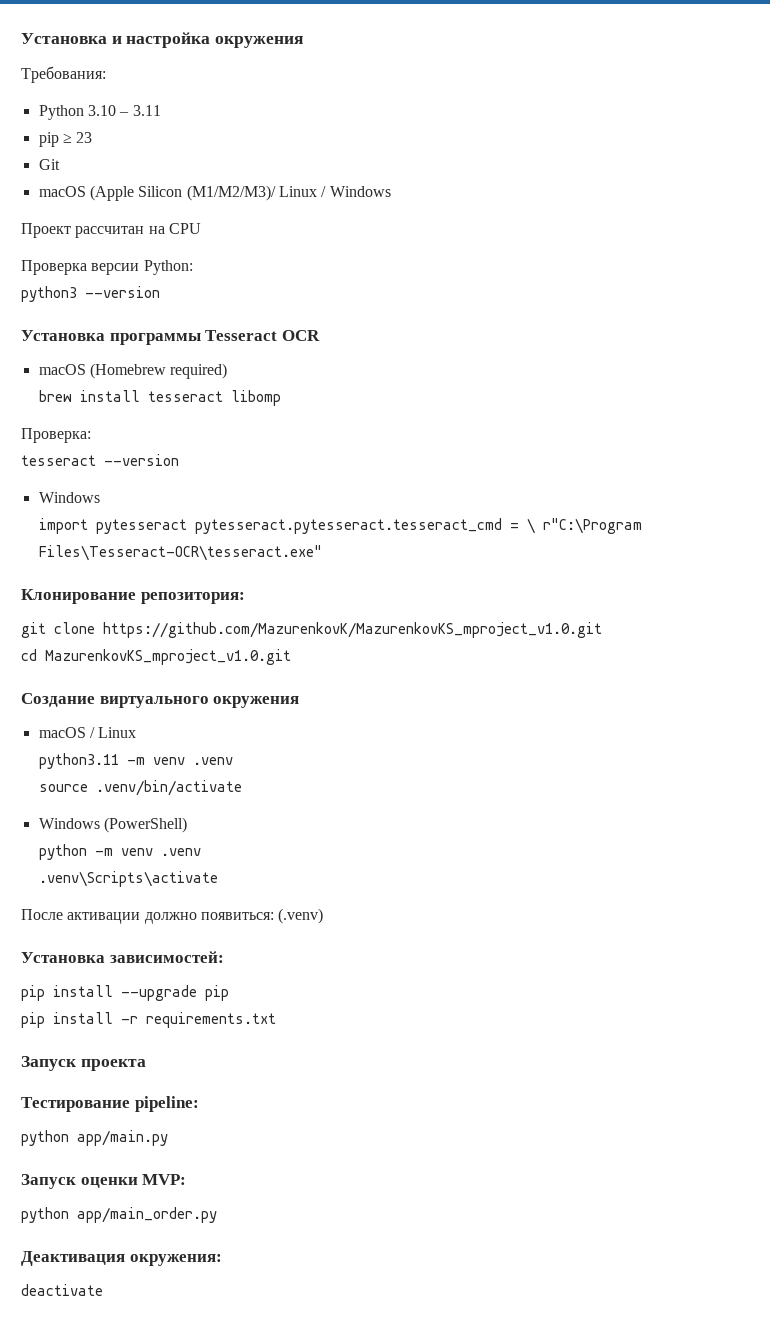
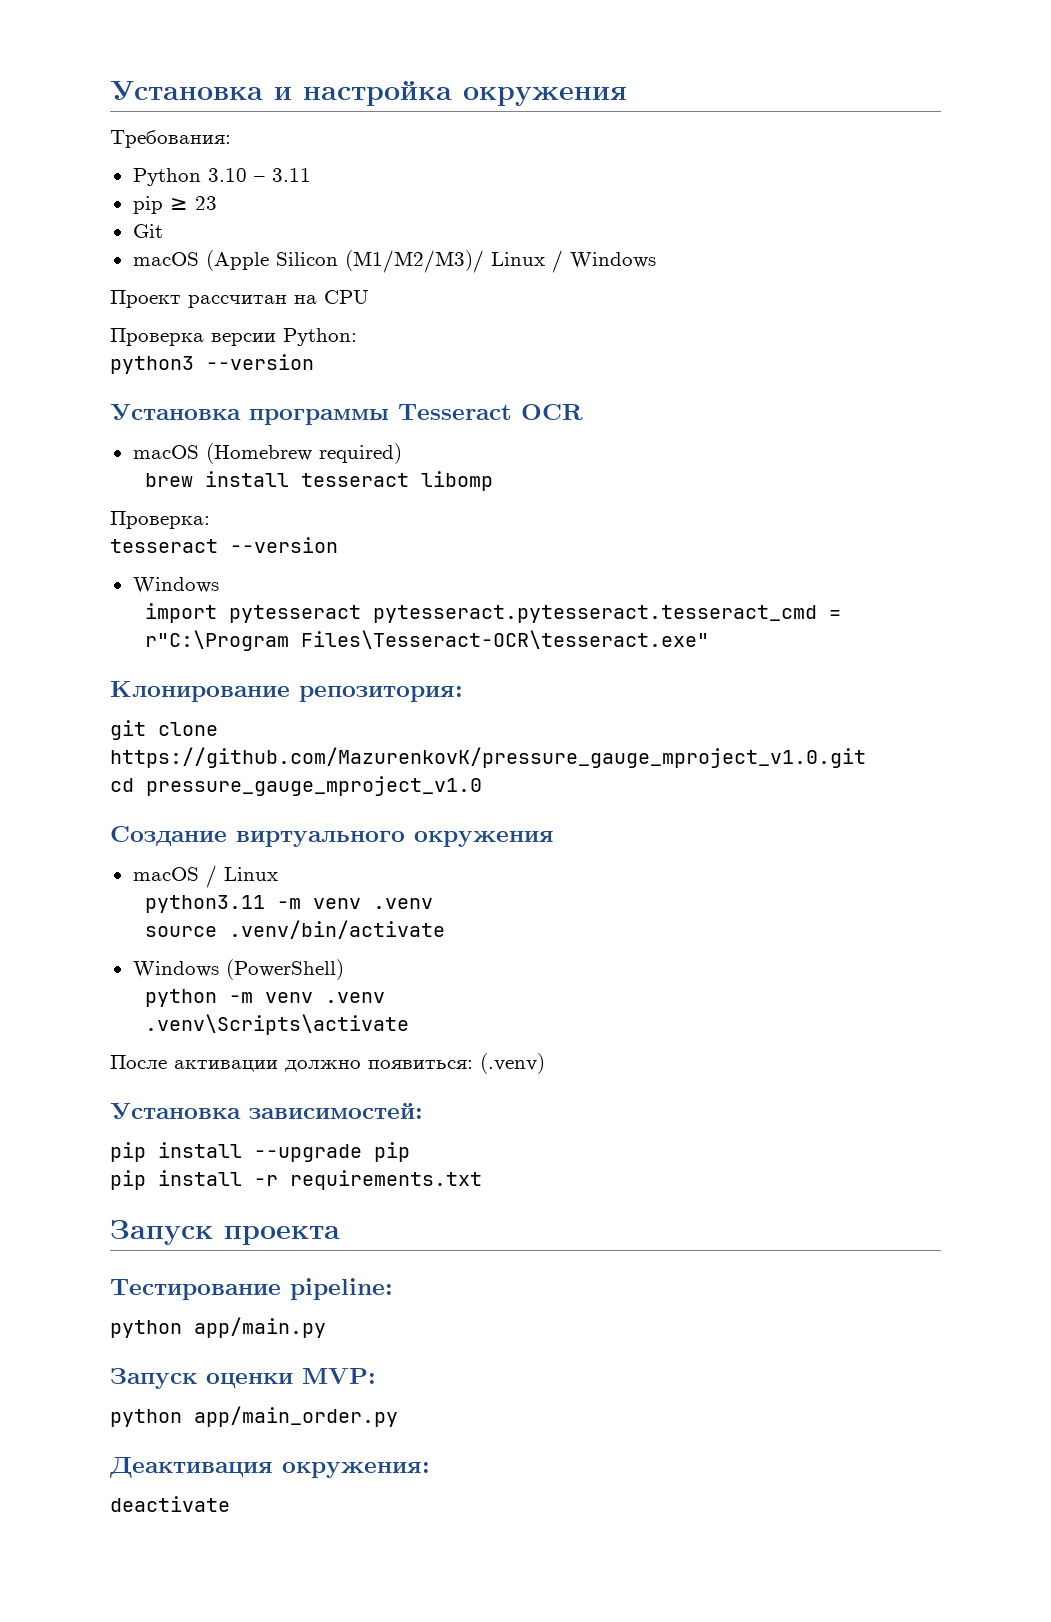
[526,518,535,534] \ -> (842, 614) none
[103,622,602,638] https://github.com/MazurenkovK/MazurenkovKS_mproject_v1.0.git -> [110,747,866,768] https://github.com/MazurenkovK/pressure_gauge_mproject_v1.0.git
[45,649,291,665] MazurenkovKS_mproject_v1.0.git -> [146,776,482,796] pressure_gauge_mproject_v1.0

